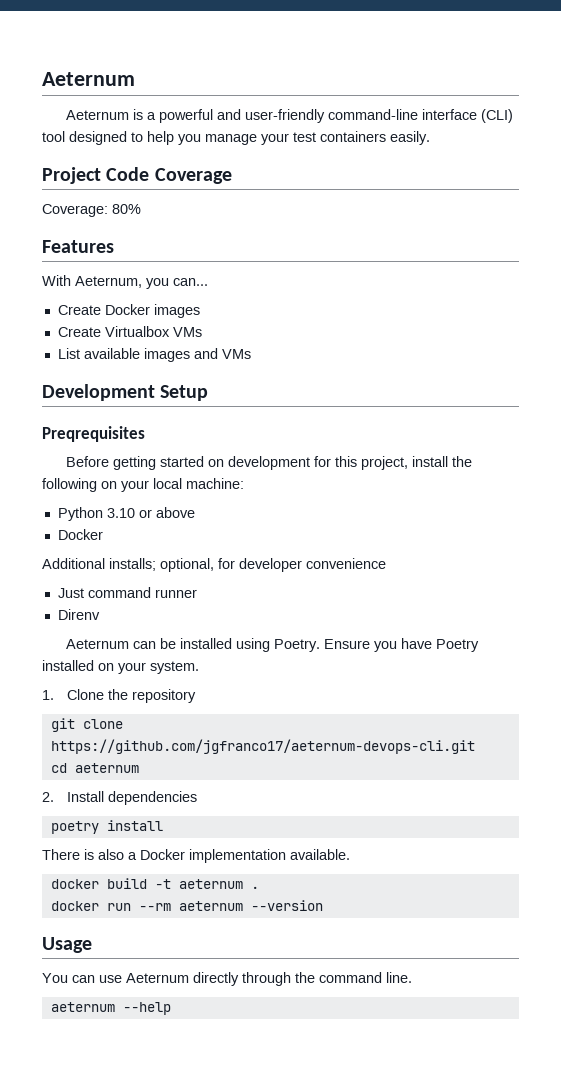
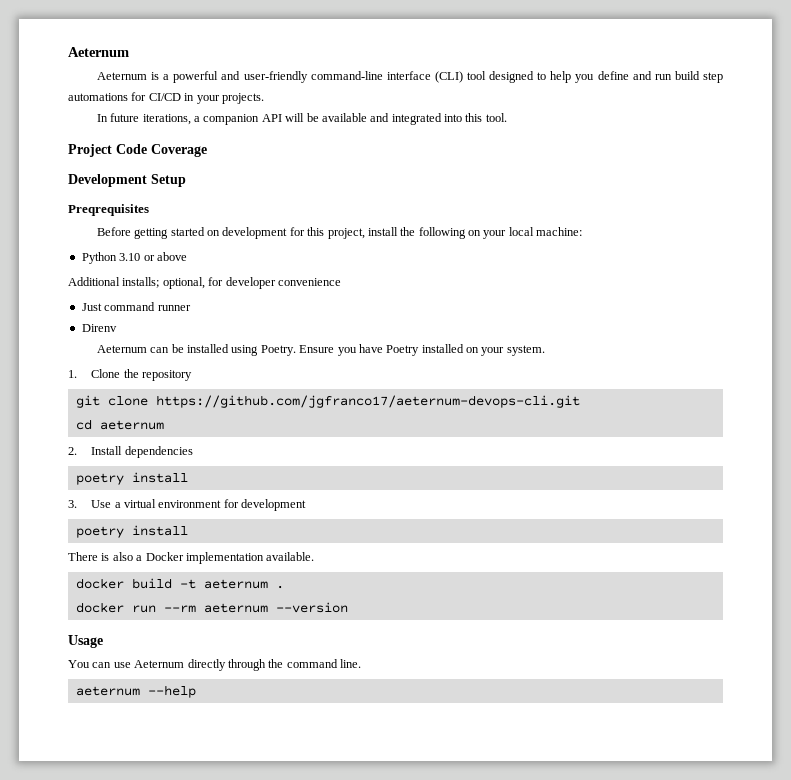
[205,131,430,145] [42,167,232,184] [42,204,141,217] [42,240,114,253] [42,275,208,289] [57,304,200,318] [57,326,202,337] [57,348,251,362] manage your test containers easily. // Project Code Coverage // Coverage: 80% // Features // With Aeternum, you can... // Create Docker images // Create Virtualbox VMs // List available images and VMs -> [597,71,724,83] [68,92,264,104] [96,113,507,125] [68,144,207,157] define and run build step automations for CI/CD in your projects. // In future iterations, a companion API will be available and integrated into this tool. // Project Code Coverage
[57,529,103,540] // Docker -> (187, 256) none
(163, 825) none -> [68,499,307,511] [75,525,188,538] // 3. Use a virtual environment for development // poetry install

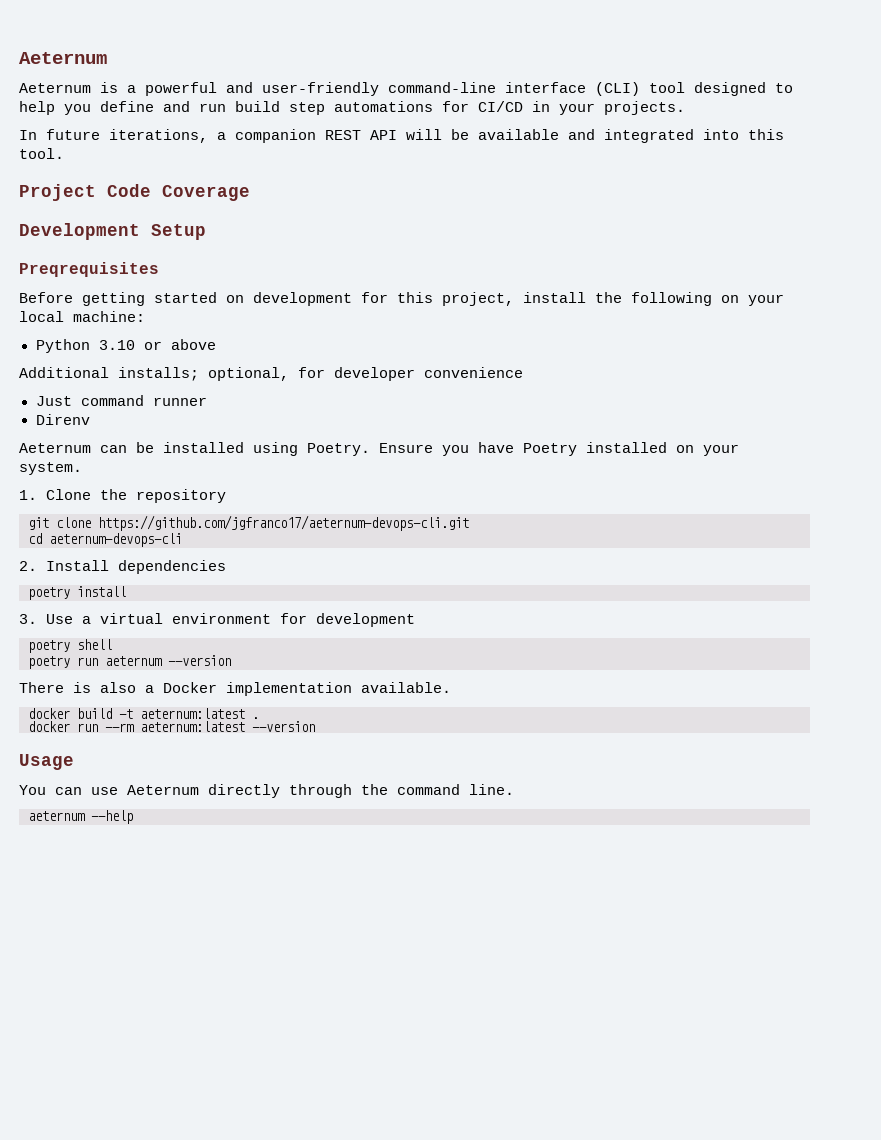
(260, 119) none -> [325,130,361,140] REST
[99,420,164,430] aeternum -> [49,533,182,547] aeternum-devops-cli
[131,525,188,536] install -> [77,639,112,650] [28,655,231,669] shell // poetry run aeternum --version
[203,579,268,589] aeternum -> [140,708,245,719] aeternum:latest
[203,603,268,613] aeternum -> [140,721,245,732] aeternum:latest

